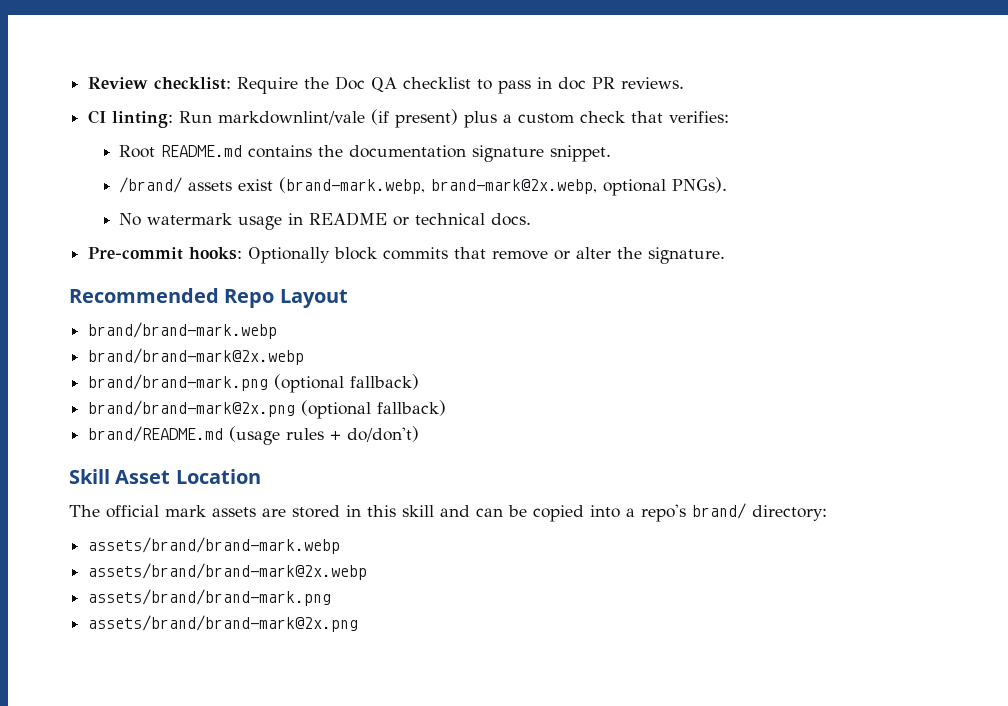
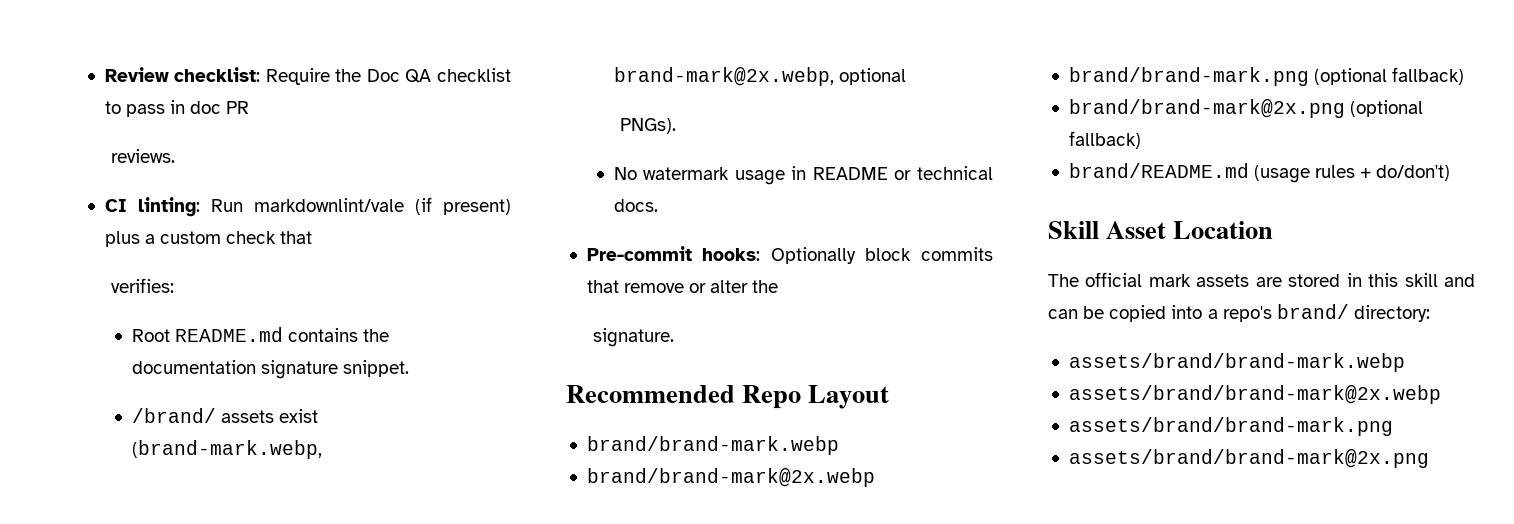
(616, 83) none -> (250, 107) //
(664, 117) none -> (313, 237) //
(667, 187) none -> (906, 76) //
(643, 253) none -> (779, 286) //

